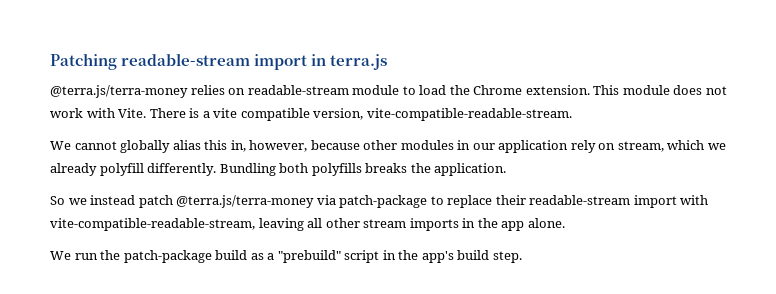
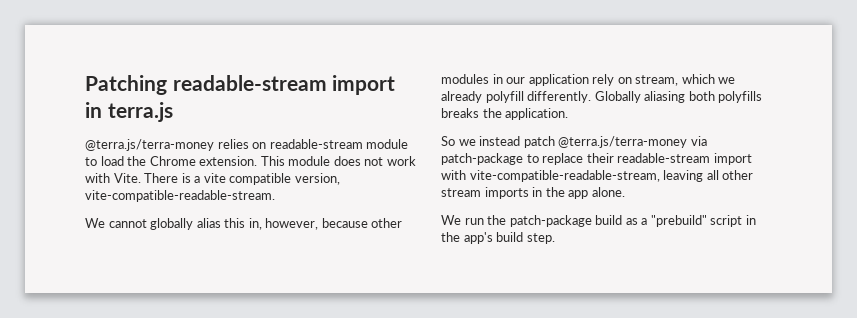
[219,163,276,176] Bundling -> [594,91,686,103] Globally aliasing

